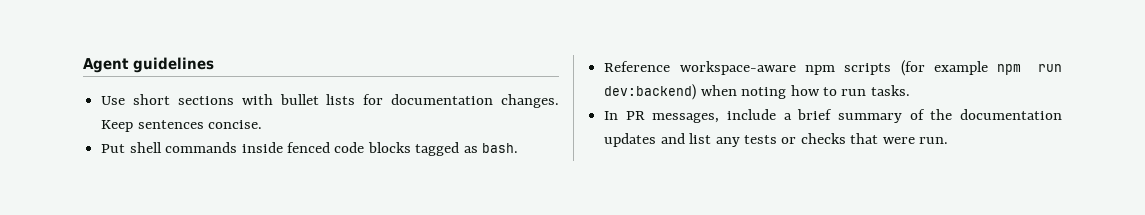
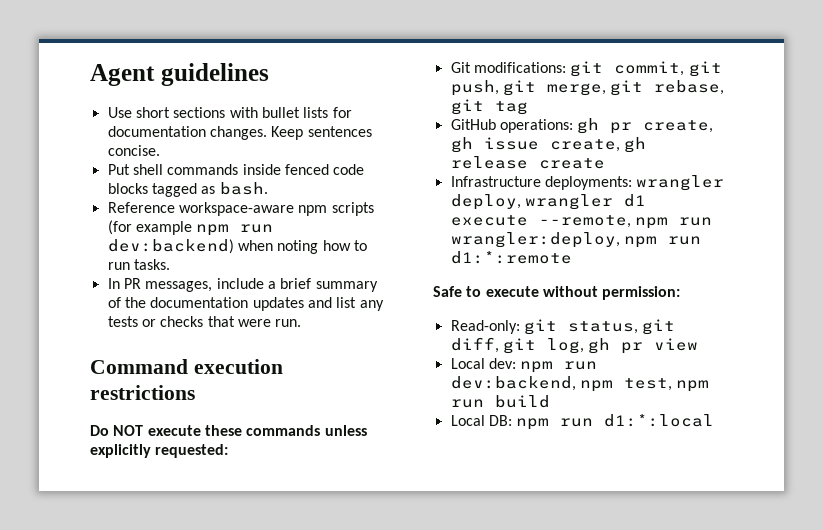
(949, 140) none -> [90,359,283,374] [90,385,195,400] [90,425,367,436] [90,444,229,458] [450,61,722,77] [450,80,725,96] [450,99,528,115] [450,118,714,134] [450,137,646,153] [450,156,605,169] [450,175,725,191] [450,194,646,210] [450,215,712,229] [450,232,701,248] [450,251,572,264] [433,286,681,300] [450,319,676,335] [450,337,699,354] [450,358,598,373] [450,376,710,392] [450,395,550,408] [450,414,715,430] // Command execution restrictions // Do NOT execute these commands unless explicitly requested: // Git modifications: git commit, git push, git merge, git rebase, git tag // GitHub operations: gh pr create, gh issue create, gh release create // Infrastructure deployments: wrangler deploy, wrangler d1 execute --remote, npm run wrangler:deploy, npm run d1:*:remote // Safe to execute without permission: // Read-only: git status, git diff, git log, gh pr view // Local dev: npm run dev:backend, npm test, npm run build // Local DB: npm run d1:*:local

